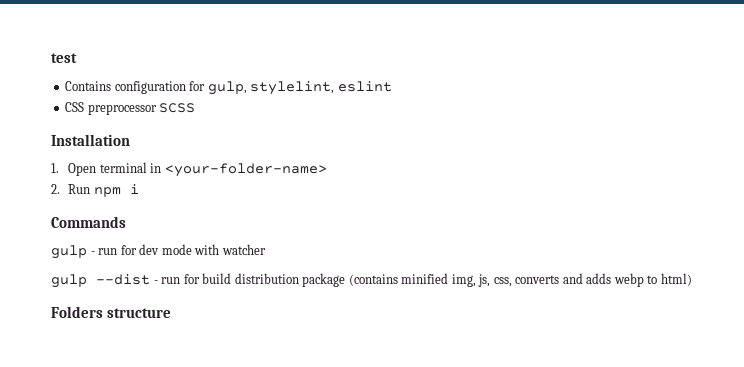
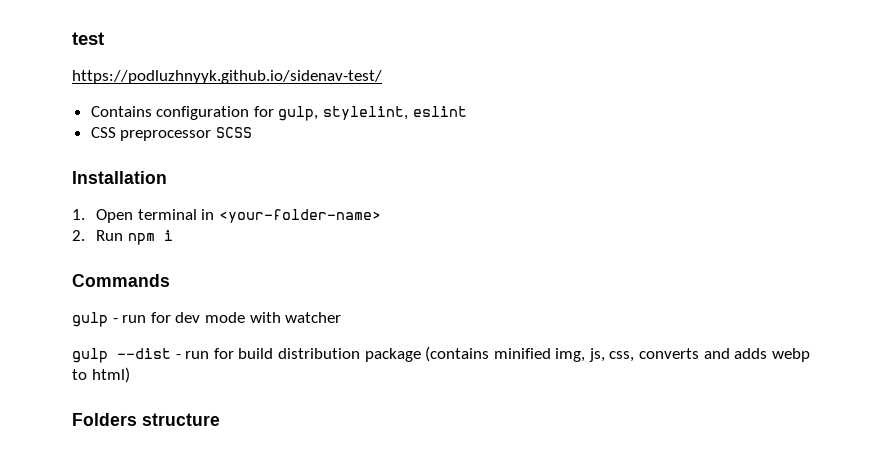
(77, 58) none -> [72,70,382,84] // https://podluzhnyyk.github.io/sidenav-test/

